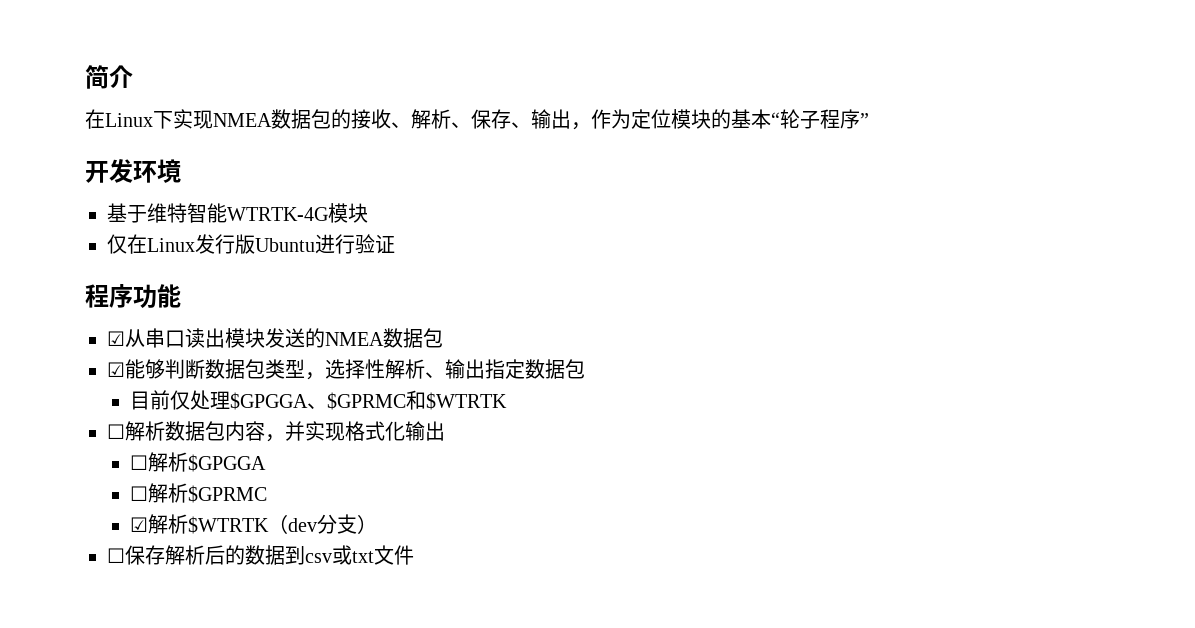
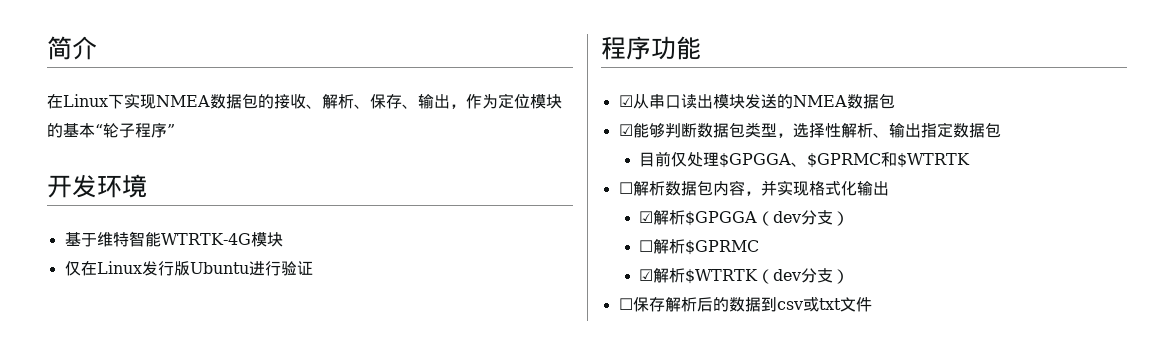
[130,455,149,470] ☐ -> [639,211,654,223] ☑
(267, 463) none -> [757,210,850,226] （dev分支）

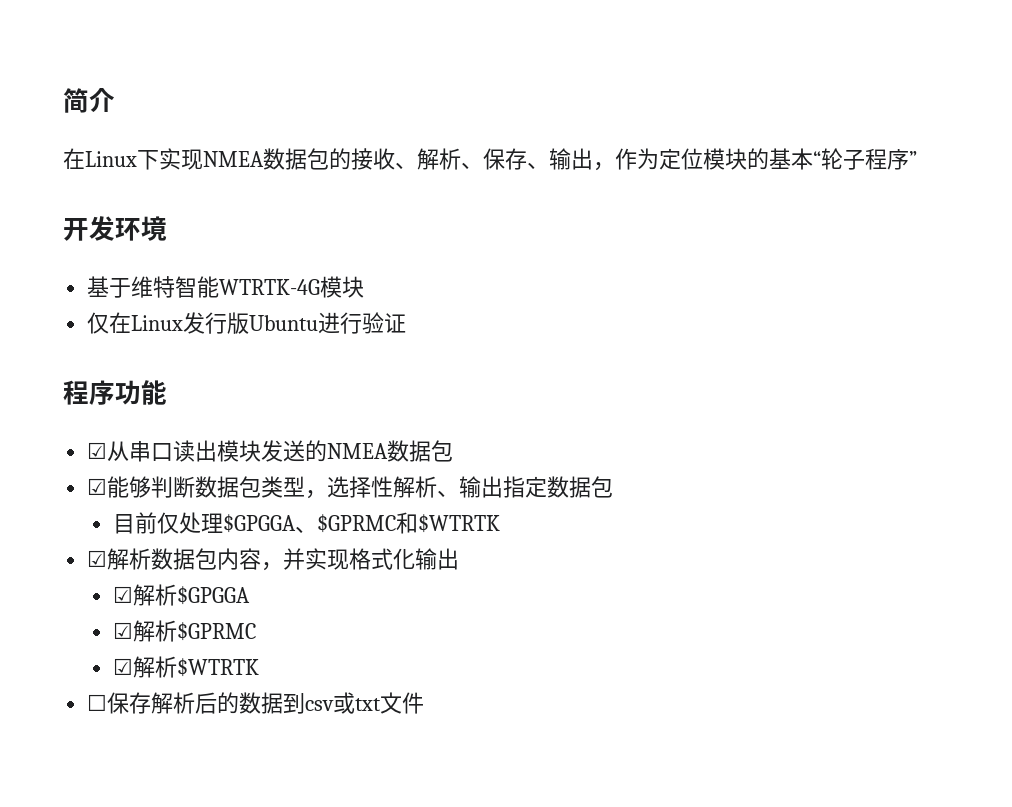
[618,182,633,194] ☐ -> [87,550,108,567] ☑
[757,210,850,226] [639,240,654,252] （dev分支） // ☐ -> [112,622,133,639] // ☑
[757,268,850,284] （dev分支） -> (259, 667) none

